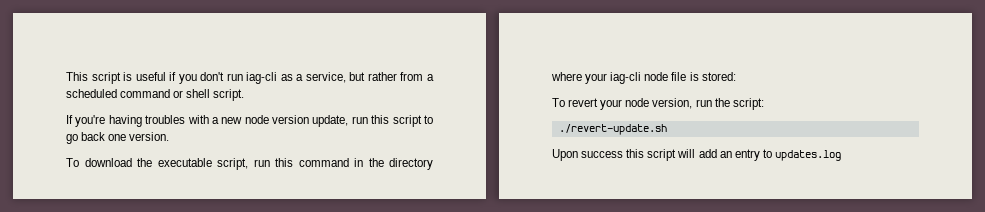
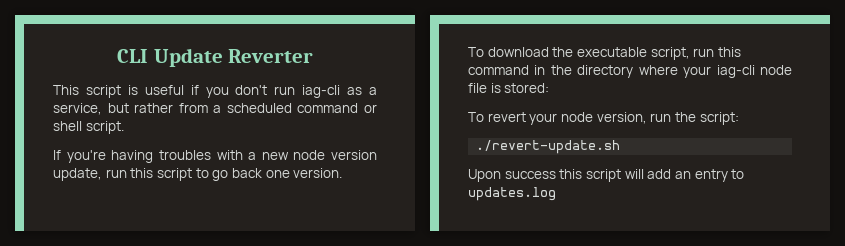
(66, 76) none -> [116,48,314,67] CLI Update Reverter //

